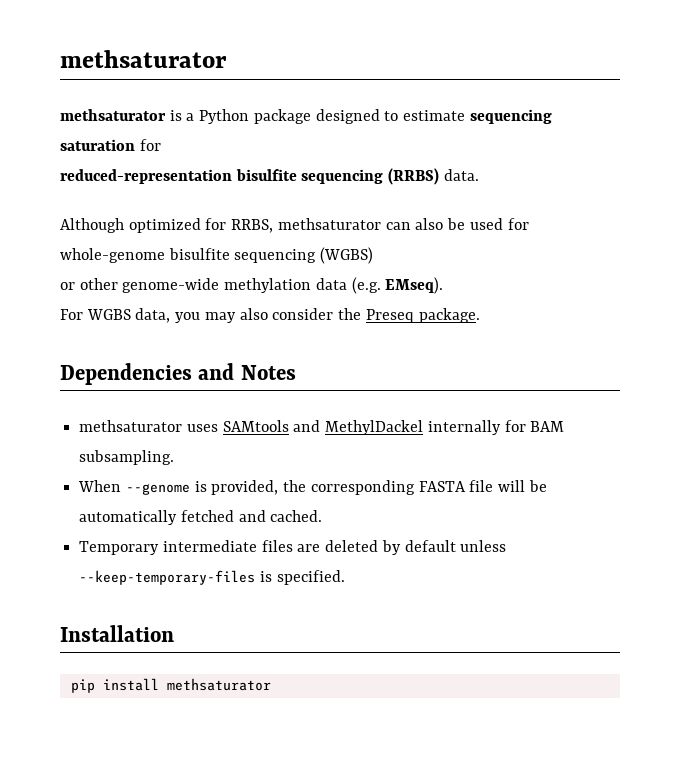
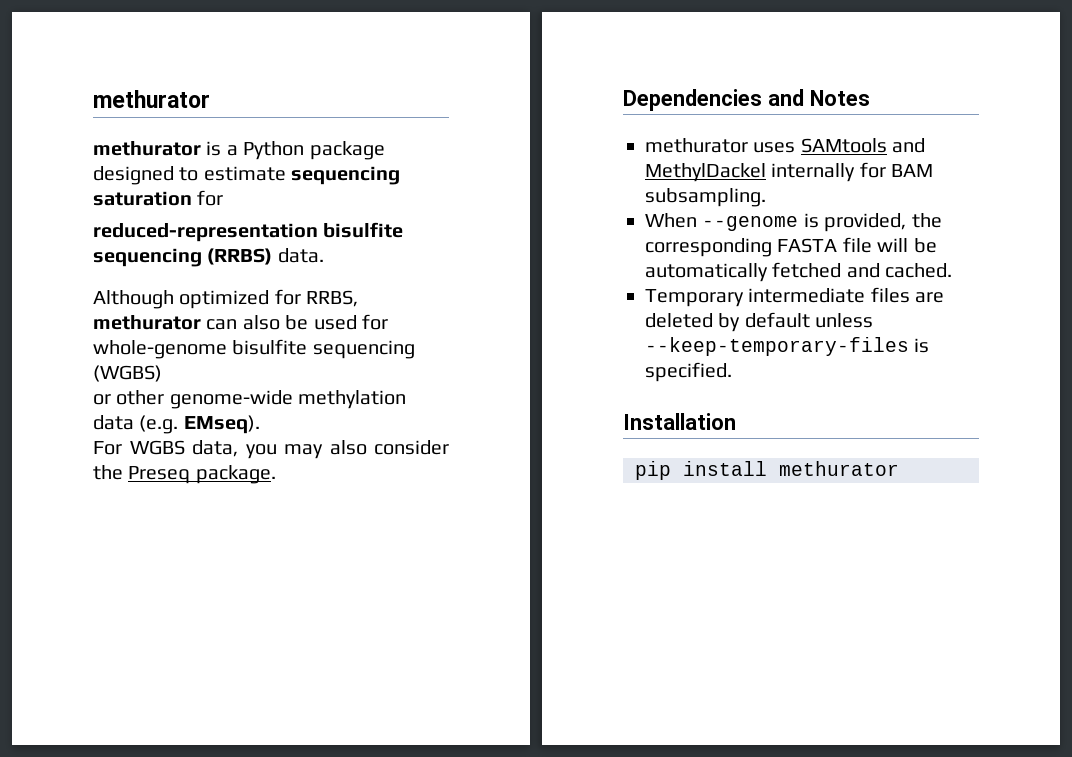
[60,50,227,68] [60,109,166,121] methsaturator // methsaturator -> [93,90,210,108] [93,141,201,156] methurator // methurator
[277,218,381,230] methsaturator -> [93,315,201,330] methurator
[79,420,183,432] methsaturator -> [645,138,748,153] methurator
[166,678,271,691] methsaturator -> [779,461,899,476] methurator

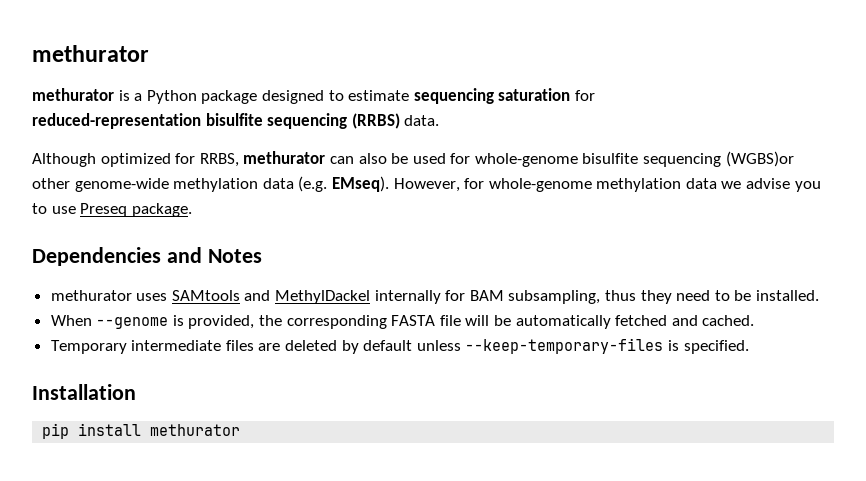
[93,365,162,382] [93,394,111,405] (WGBS) // or -> [725,151,794,167] (WGBS)or
[93,440,449,459] [93,465,123,480] // For WGBS data, you may also consider the -> [393,178,821,192] [32,203,76,214] However, for whole-genome methylation data we advise you to use
[645,188,766,207] subsampling. -> [508,290,819,304] subsampling, thus they need to be installed.

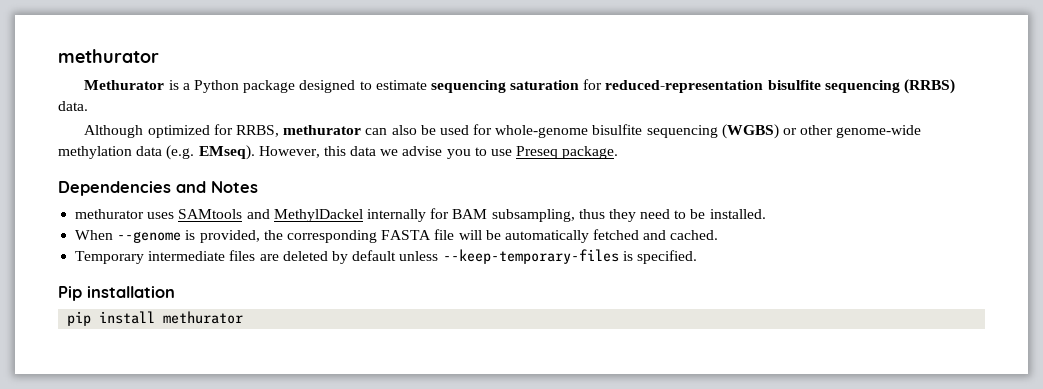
[32,88,114,101] methurator -> [84,80,165,90] Methurator
(595, 95) // -> (603, 84) none
[725,151,794,167] (WGBS)or -> [721,124,797,139] (WGBS) or
[464,178,682,192] for whole-genome methylation -> [323,146,346,156] this
[32,384,136,400] Installation -> [58,286,175,301] Pip installation

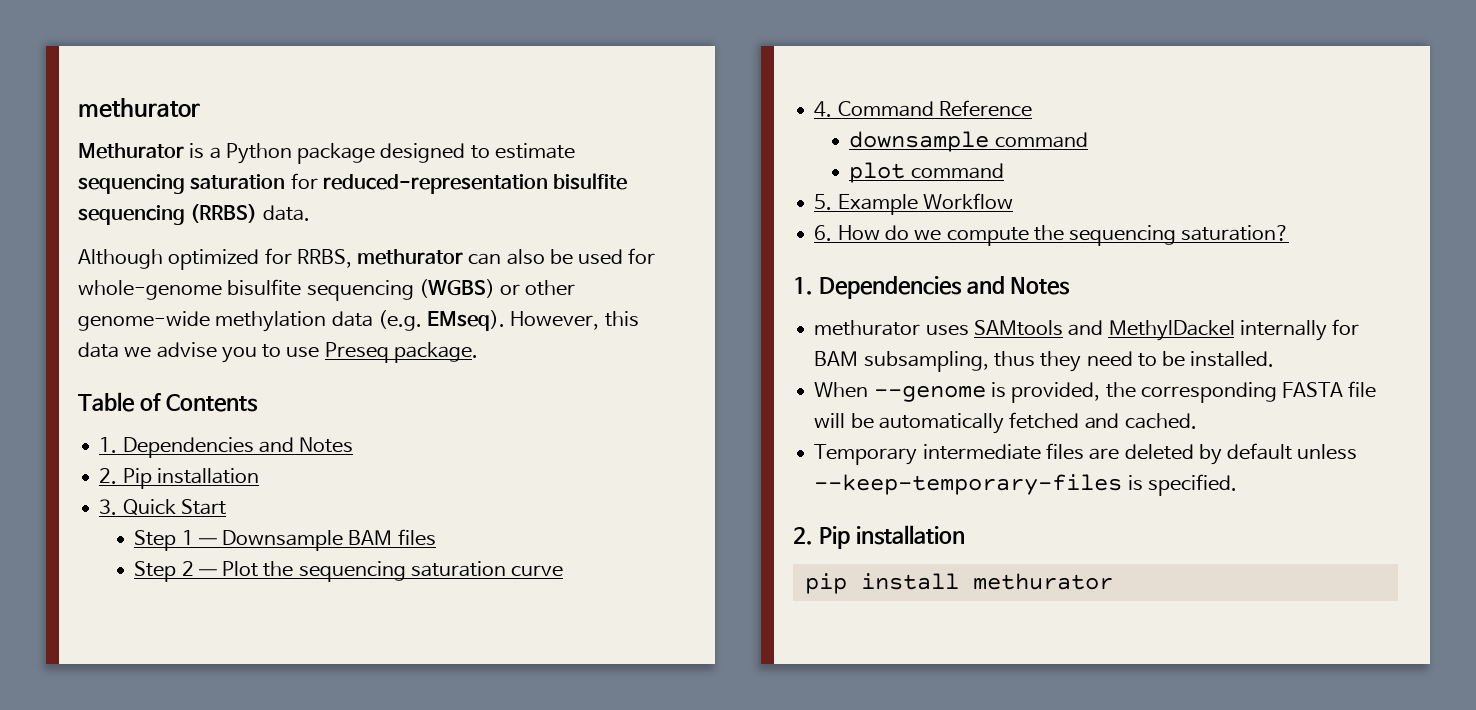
(619, 152) none -> [78,392,258,412] [99,437,354,458] [99,468,259,489] [99,499,226,515] [134,529,436,551] [134,561,564,582] [814,100,1032,117] [849,131,1088,152] [849,162,1004,183] [814,193,1013,215] [814,225,1290,246] [793,277,813,295] Table of Contents // 1. Dependencies and Notes // 2. Pip installation // 3. Quick Start // Step 1 — Downsample BAM files // Step 2 — Plot the sequencing saturation curve // 4. Command Reference // downsample command // plot command // 5. Example Workflow // 6. How do we compute the sequencing saturation? // 1.
(697, 257) none -> [793,527,813,545] 2.

